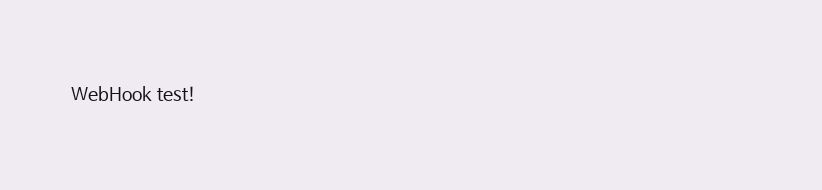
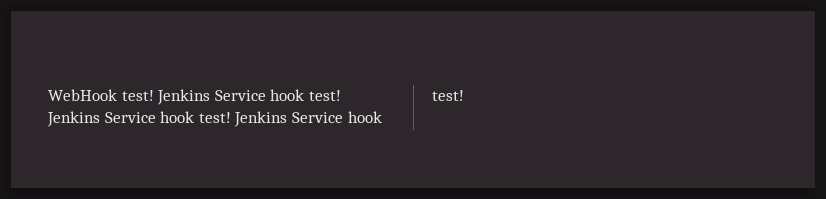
(196, 94) none -> [157,89,341,105] [47,111,382,127] [432,90,464,101] Jenkins Service hook test! Jenkins Service hook test! Jenkins Service hook test!

